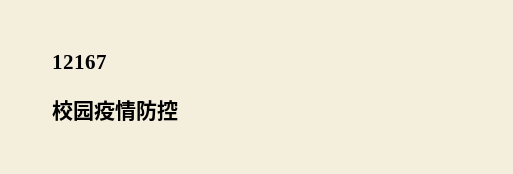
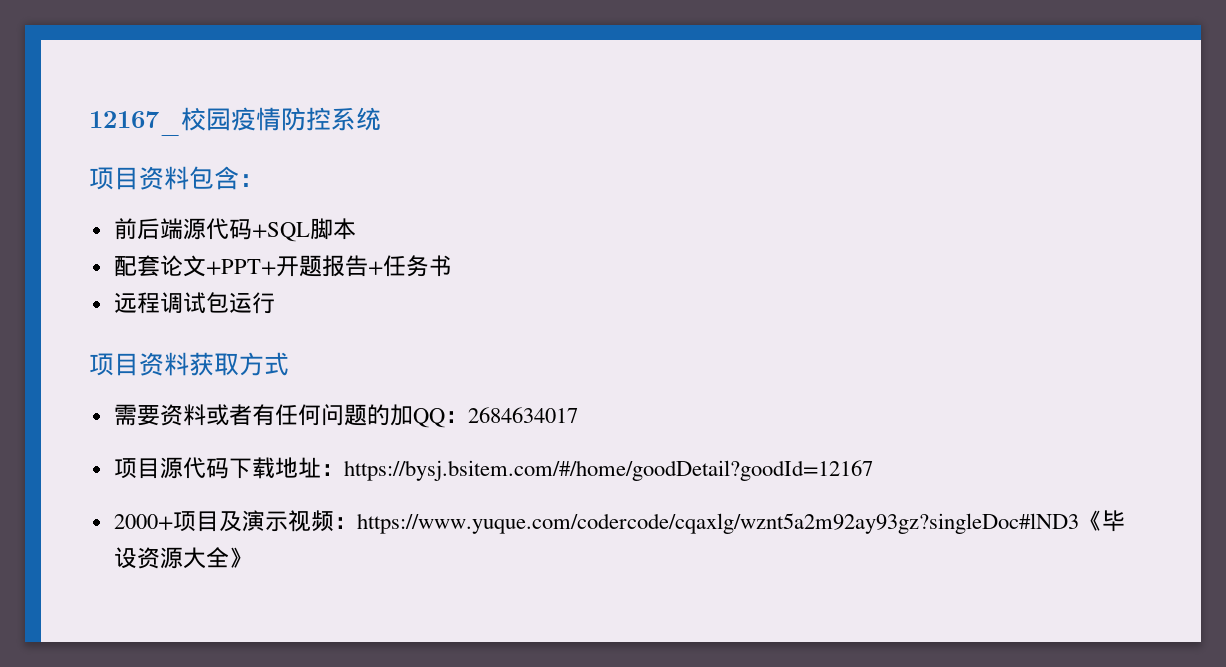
[52,55,107,69] 12167 // -> [89,111,181,136] 12167_
(178, 110) none -> [331,107,381,131] [89,166,264,190] [113,218,356,242] [113,255,452,277] [113,292,275,314] [89,352,289,376] [113,404,578,428] [113,457,873,481] [113,510,1125,534] [113,547,252,569] 系统 // 项目资料包含： // 前后端源代码+SQL脚本 // 配套论文+PPT+开题报告+任务书 // 远程调试包运行 // 项目资料获取方式 // 需要资料或者有任何问题的加QQ：2684634017 // 项目源代码下载地址：https://bysj.bsitem.com/#/home/goodDetail?goodId=12167 // 2000+项目及演示视频：https://www.yuque.com/codercode/cqaxlg/wznt5a2m92ay93gz?singleDoc#lND3《毕设资源大全》

